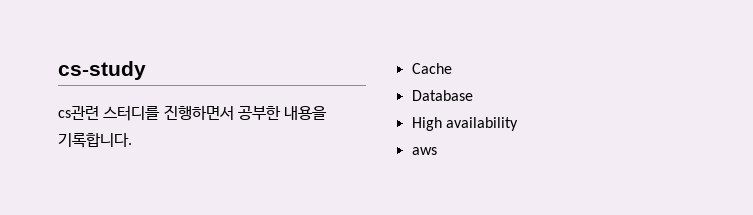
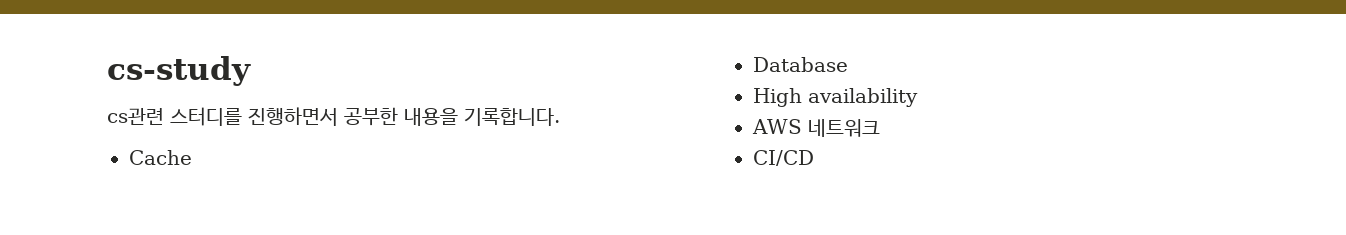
[411,147,437,155] aws -> [752,119,880,137] [753,150,814,166] AWS 네트워크 // CI/CD

